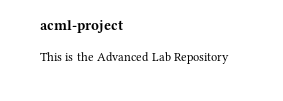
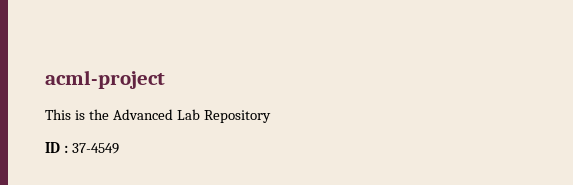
(229, 58) none -> [45,142,119,154] // ID : 37-4549

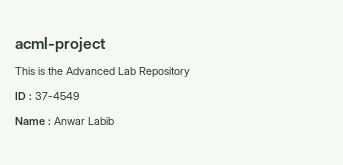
(119, 148) none -> [15,117,114,125] // Name : Anwar Labib

